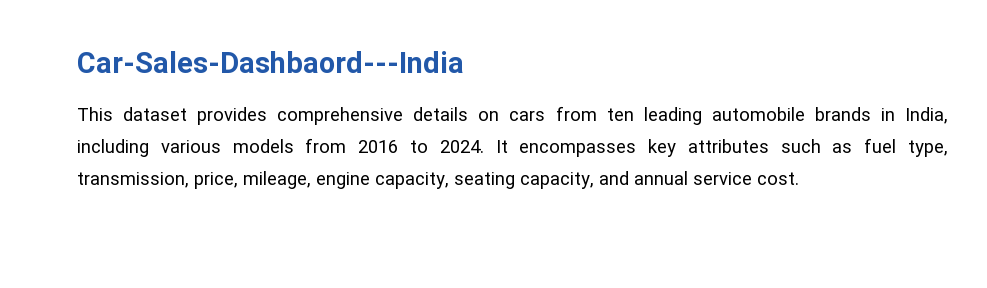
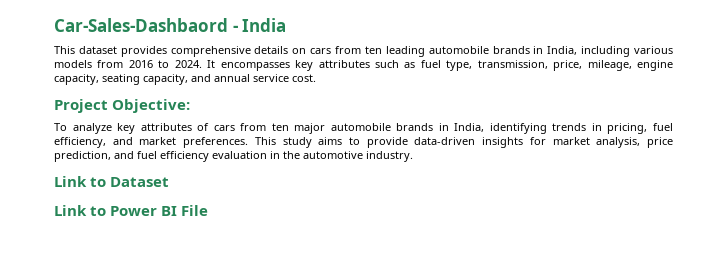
[77,51,464,73] Car-Sales-Dashbaord---India -> [54,18,287,32] Car-Sales-Dashbaord - India
(799, 178) none -> [54,99,191,113] [54,123,673,134] [54,137,673,148] [54,151,413,162] [54,176,170,187] [54,205,209,216] // Project Objective: // To analyze key attributes of cars from ten major automobile brands in India, identifying trends in pricing, fuel efficiency, and market preferences. This study aims to provide data-driven insights for market analysis, price prediction, and fuel efficiency evaluation in the automotive industry. // Link to Dataset // Link to Power BI File

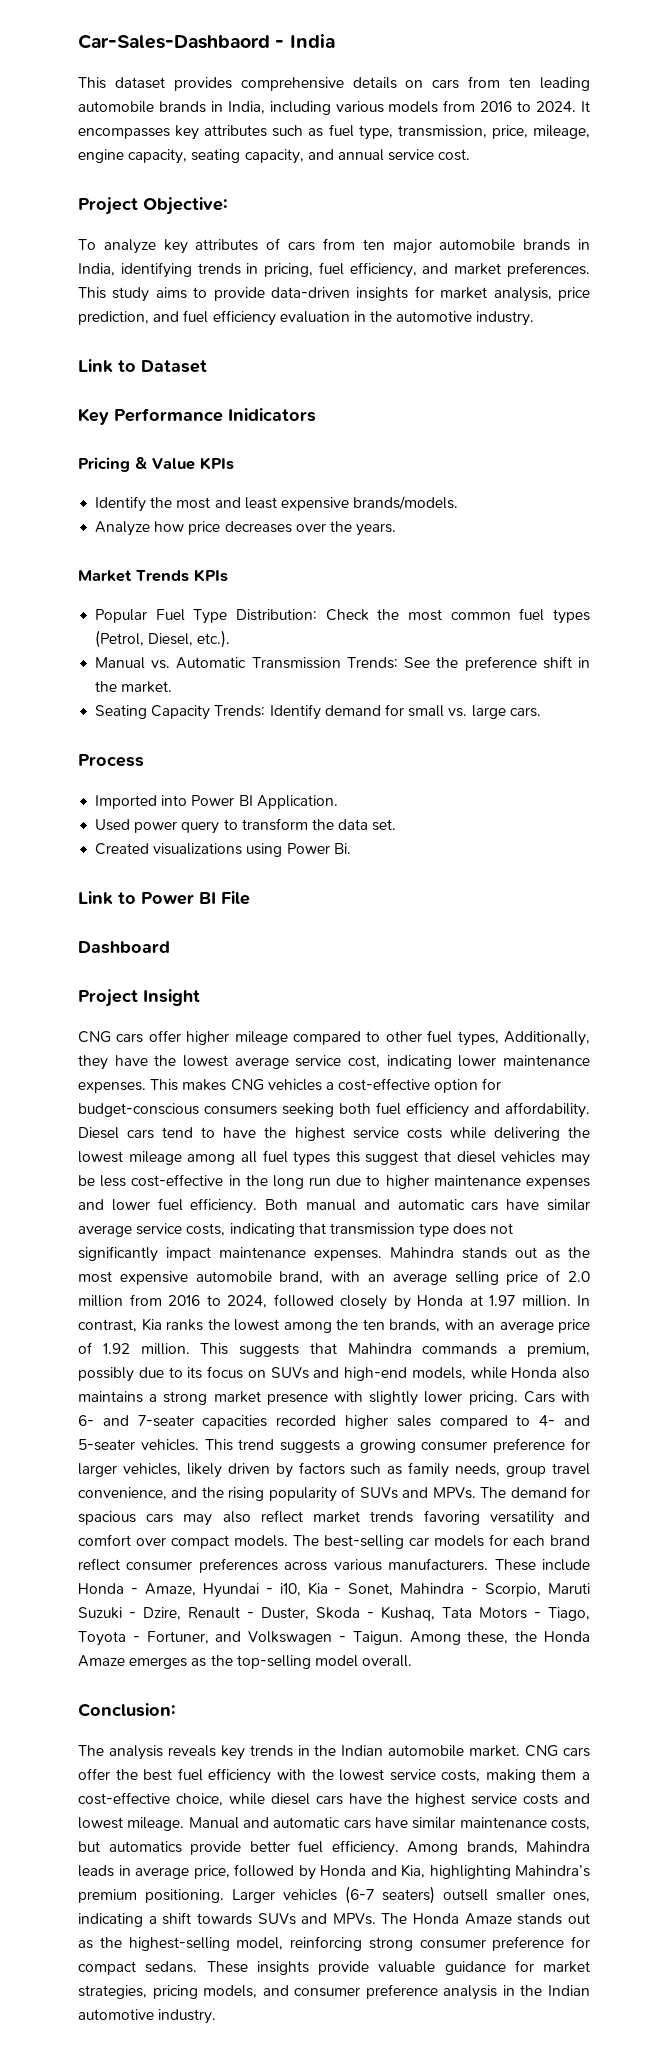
(170, 182) none -> [78,408,316,425] [78,457,234,472] [95,496,459,512] [95,521,397,536] [78,569,228,582] [95,608,590,624] [95,630,231,648] [95,656,590,671] [95,681,173,693] [95,704,541,720] [78,754,144,767] [95,795,338,809] [95,818,397,834] [95,843,351,857] // Key Performance Inidicators // Pricing & Value KPIs // Identify the most and least expensive brands/models. // Analyze how price decreases over the years. // Market Trends KPIs // Popular Fuel Type Distribution: Check the most common fuel types (Petrol, Diesel, etc.). // Manual vs. Automatic Transmission Trends: See the preference shift in the market. // Seating Capacity Trends: Identify demand for small vs. large cars. // Process // Imported into Power BI Application. // Used power query to transform the data set. // Created visualizations using Power Bi.
(209, 210) none -> [78,941,170,954] [78,989,200,1007] [78,1030,590,1046] [78,1055,590,1070] [78,1078,502,1093] [78,1102,590,1118] [78,1127,590,1141] [78,1150,590,1166] [78,1174,590,1189] [78,1198,590,1214] [78,1223,514,1238] [78,1246,590,1262] [78,1270,591,1285] [78,1294,590,1310] [78,1318,590,1333] [78,1342,590,1357] [78,1366,590,1382] [78,1391,590,1406] [78,1415,590,1429] [78,1438,590,1453] [78,1462,591,1478] [78,1486,590,1502] [78,1510,590,1526] [78,1534,590,1549] [78,1558,590,1573] [78,1582,590,1598] [78,1606,590,1621] [78,1631,590,1646] [78,1655,413,1669] [78,1703,176,1717] [78,1745,591,1760] [78,1768,590,1784] [78,1792,590,1807] [78,1817,590,1831] [78,1840,590,1856] [78,1864,590,1880] [78,1886,590,1904] [78,1912,590,1927] [78,1936,590,1951] [78,1960,590,1975] [78,1984,590,2000] [78,2009,217,2024] // Dashboard // Project Insight // CNG cars offer higher mileage compared to other fuel types, Additionally, they have the lowest average service cost, indicating lower maintenance expenses. This makes CNG vehicles a cost-effective option for budget-conscious consumers seeking both fuel efficiency and affordability. Diesel cars tend to have the highest service costs while delivering the lowest mileage among all fuel types this suggest that diesel vehicles may be less cost-effective in the long run due to higher maintenance expenses and lower fuel efficiency. Both manual and automatic cars have similar average service costs, indicating that transmission type does not significantly impact maintenance expenses. Mahindra stands out as the most expensive automobile brand, with an average selling price of 2.0 million from 2016 to 2024, followed closely by Honda at 1.97 million. In contrast, Kia ranks the lowest among the ten brands, with an average price of 1.92 million. This suggests that Mahindra commands a premium, possibly due to its focus on SUVs and high-end models, while Honda also maintains a strong market presence with slightly lower pricing. Cars with 6- and 7-seater capacities recorded higher sales compared to 4- and 5-seater vehicles. This trend suggests a growing consumer preference for larger vehicles, likely driven by factors such as family needs, group travel convenience, and the rising popularity of SUVs and MPVs. The demand for spacious cars may also reflect market trends favoring versatility and comfort over compact models. The best-selling car models for each brand reflect consumer preferences across various manufacturers. These include Honda - Amaze, Hyundai - i10, Kia - Sonet, Mahindra - Scorpio, Maruti Suzuki - Dzire, Renault - Duster, Skoda - Kushaq, Tata Motors - Tiago, Toyota - Fortuner, and Volkswagen - Taigun. Among these, the Honda Amaze emerges as the top-selling model overall. // Conclusion: // The analysis reveals key trends in the Indian automobile market. CNG cars offer the best fuel efficiency with the lowest service costs, making them a cost-effective choice, while diesel cars have the highest service costs and lowest mileage. Manual and automatic cars have similar maintenance costs, but automatics provide better fuel efficiency. Among brands, Mahindra leads in average price, followed by Honda and Kia, highlighting Mahindra’s premium positioning. Larger vehicles (6-7 seaters) outsell smaller ones, indicating a shift towards SUVs and MPVs. The Honda Amaze stands out as the highest-selling model, reinforcing strong consumer preference for compact sedans. These insights provide valuable guidance for market strategies, pricing models, and consumer preference analysis in the Indian automotive industry.

